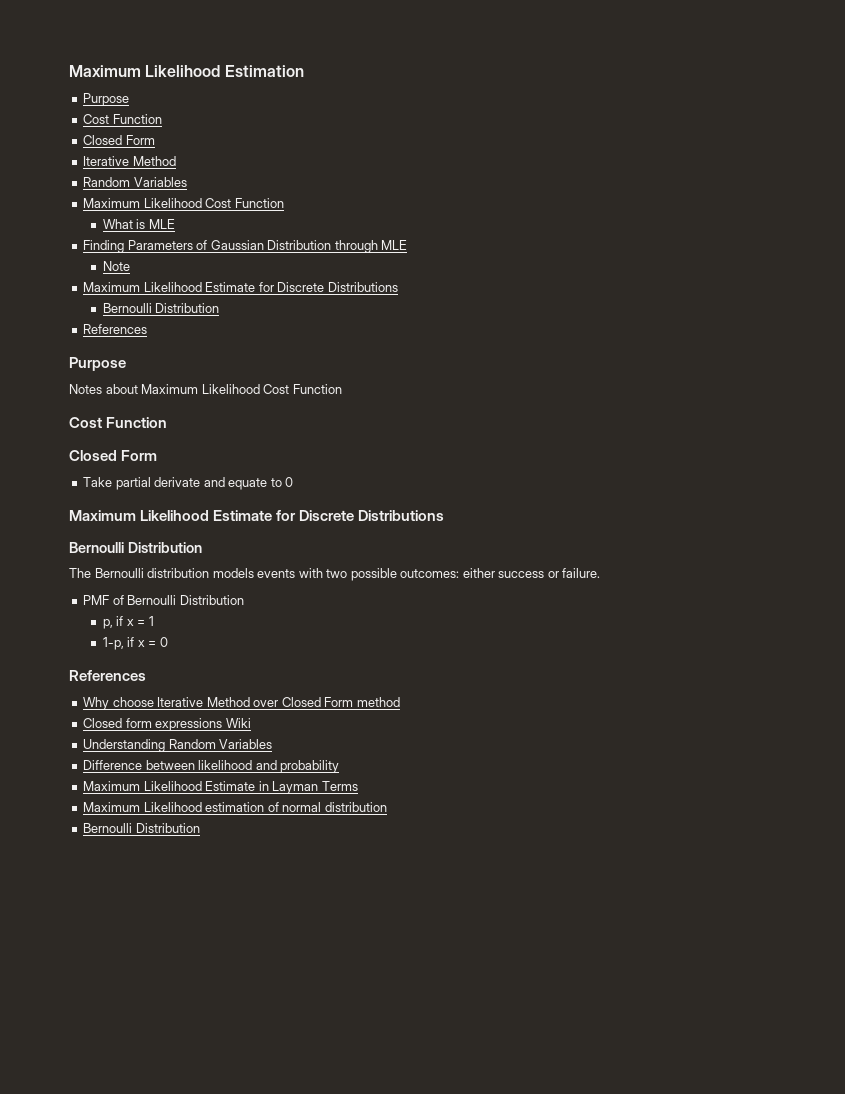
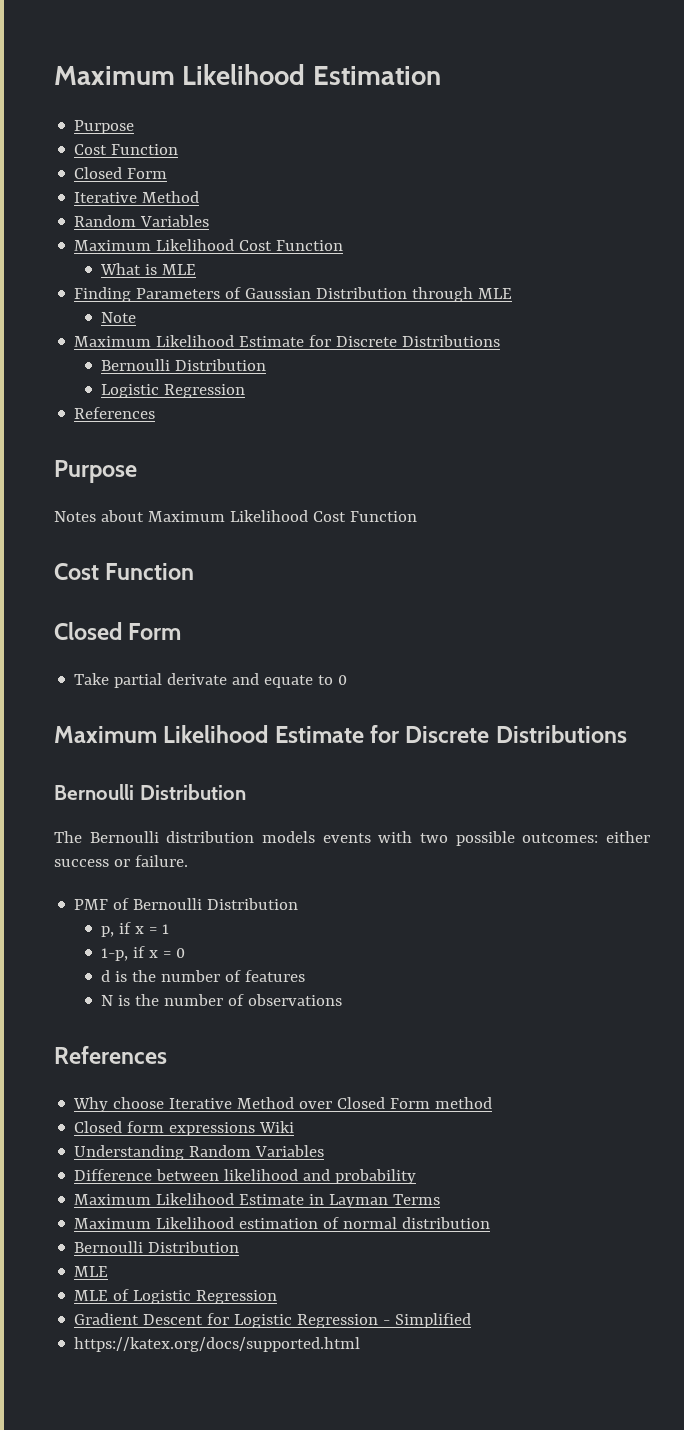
(220, 308) none -> [101,384,246,398] // Logistic Regression
(168, 642) none -> [101,970,306,982] [101,994,343,1006] // d is the number of features // N is the number of observations
(200, 828) none -> [74,1266,109,1277] [74,1289,278,1304] [74,1313,472,1328] [74,1337,361,1352] // MLE // MLE of Logistic Regression // Gradient Descent for Logistic Regression - Simplified // https://katex.org/docs/supported.html

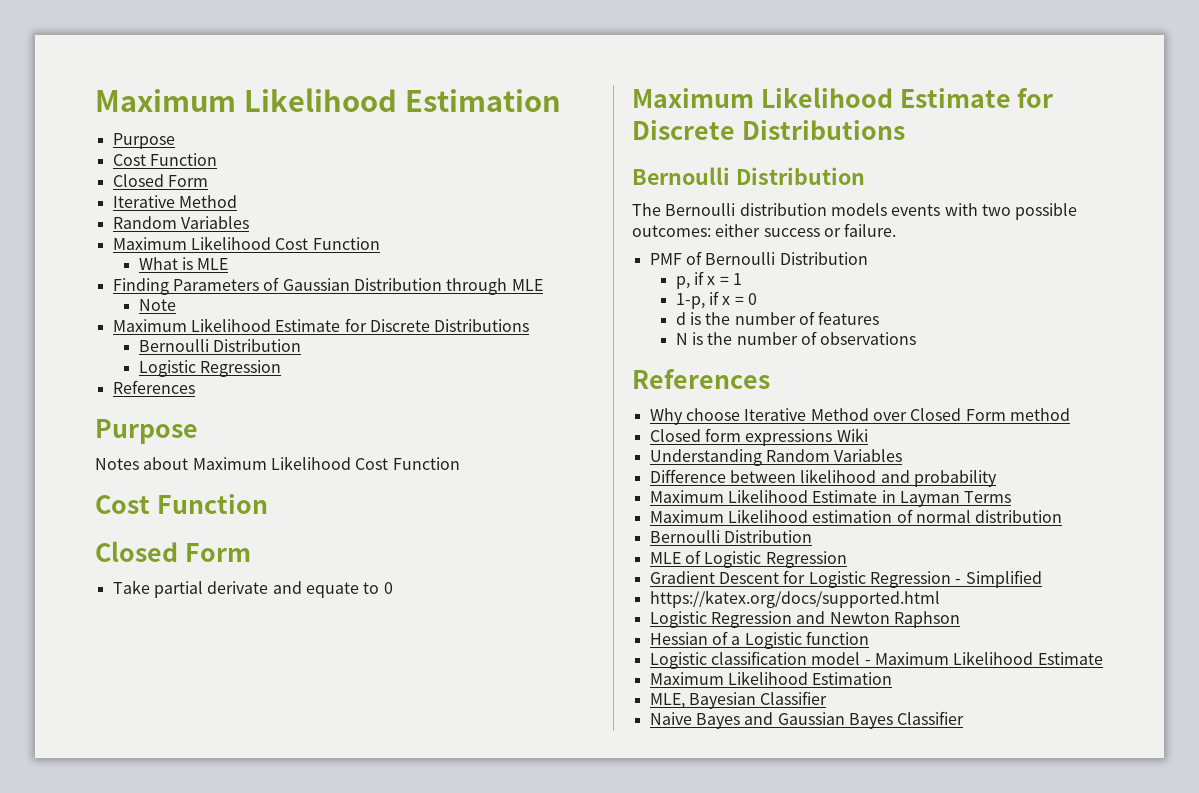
[74,1290,109,1301] // MLE -> (681, 558) none
(361, 1344) none -> [649,611,960,628] [649,631,869,649] [649,651,1103,669] [649,671,893,685] [649,691,828,709] [649,711,965,729] // Logistic Regression and Newton Raphson // Hessian of a Logistic function // Logistic classification model - Maximum Likelihood Estimate // Maximum Likelihood Estimation // MLE, Bayesian Classifier // Naive Bayes and Gaussian Bayes Classifier

